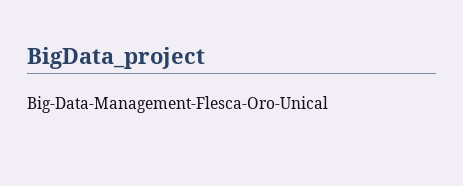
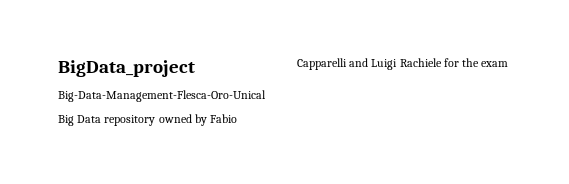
(328, 104) none -> [58,114,238,126] [297,58,509,70] // Big Data repository owned by Fabio Capparelli and Luigi Rachiele for the exam

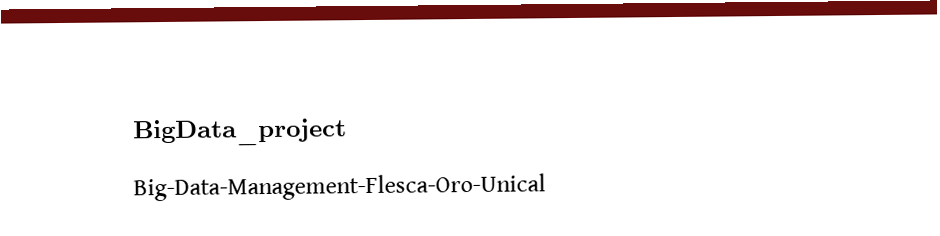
[58,114,238,126] [297,58,509,70] // Big Data repository owned by Fabio Capparelli and Luigi Rachiele for the exam -> (546, 187) none

